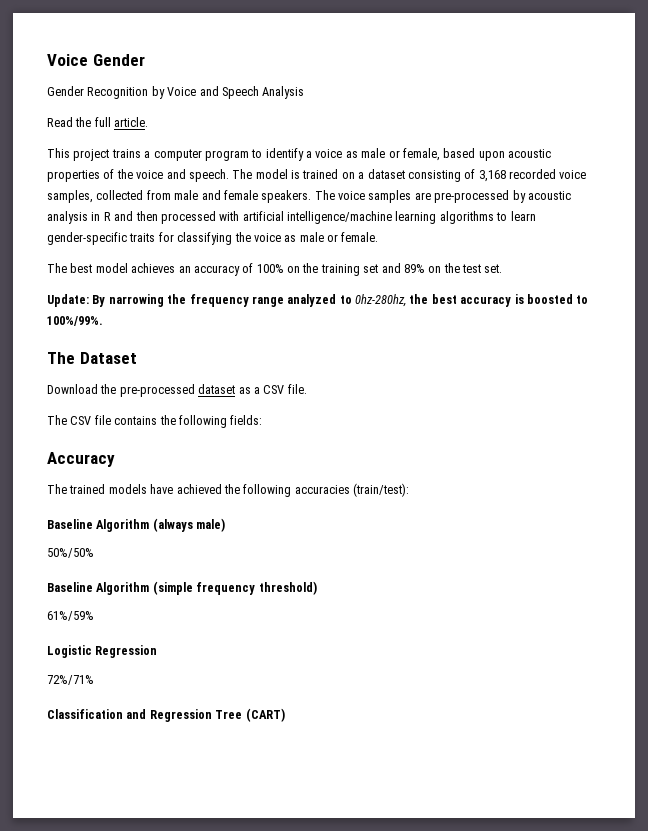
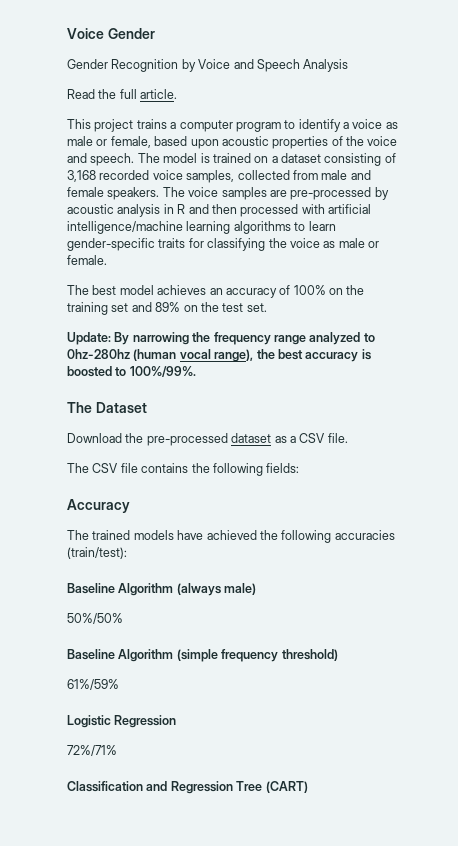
[355,294,406,307] 0hz-280hz, -> [67,349,254,362] 0hz-280hz (human vocal range),

